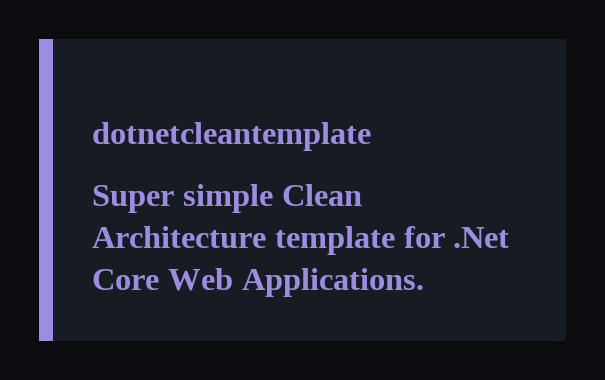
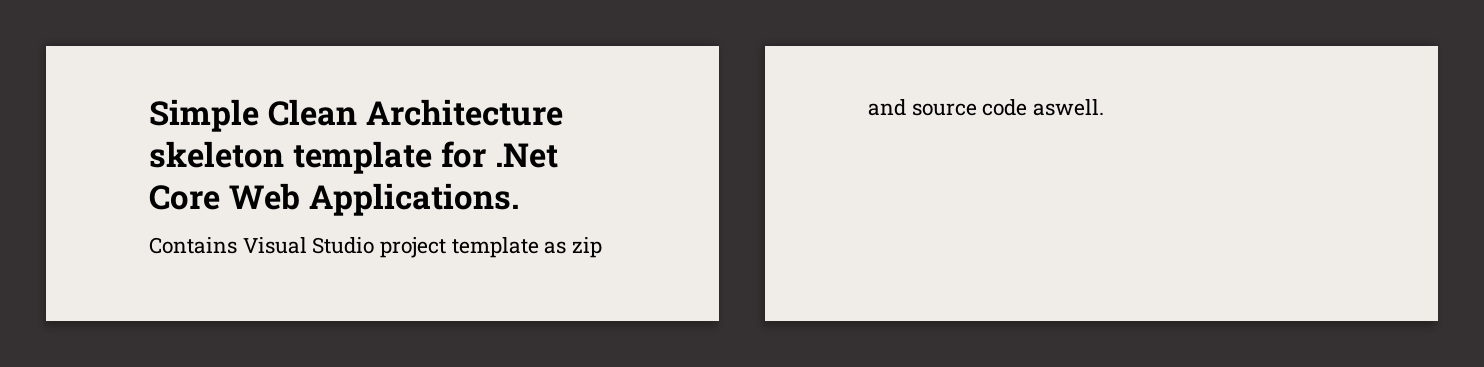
[92,122,371,151] [92,184,273,213] dotnetcleantemplate // Super simple -> [149,99,259,132] Simple
(266, 237) none -> [149,141,284,168] skeleton
(424, 282) none -> [149,237,603,258] [868,99,1105,116] // Contains Visual Studio project template as zip and source code aswell.

